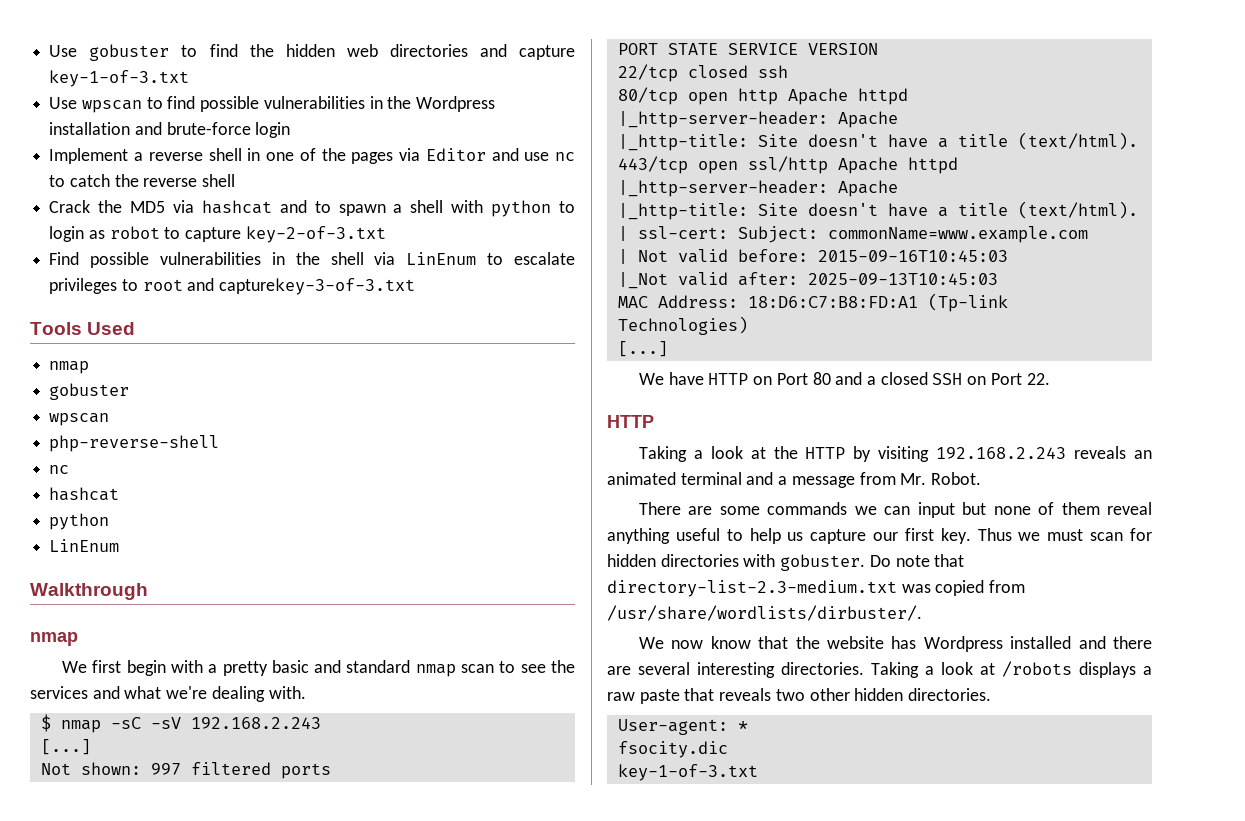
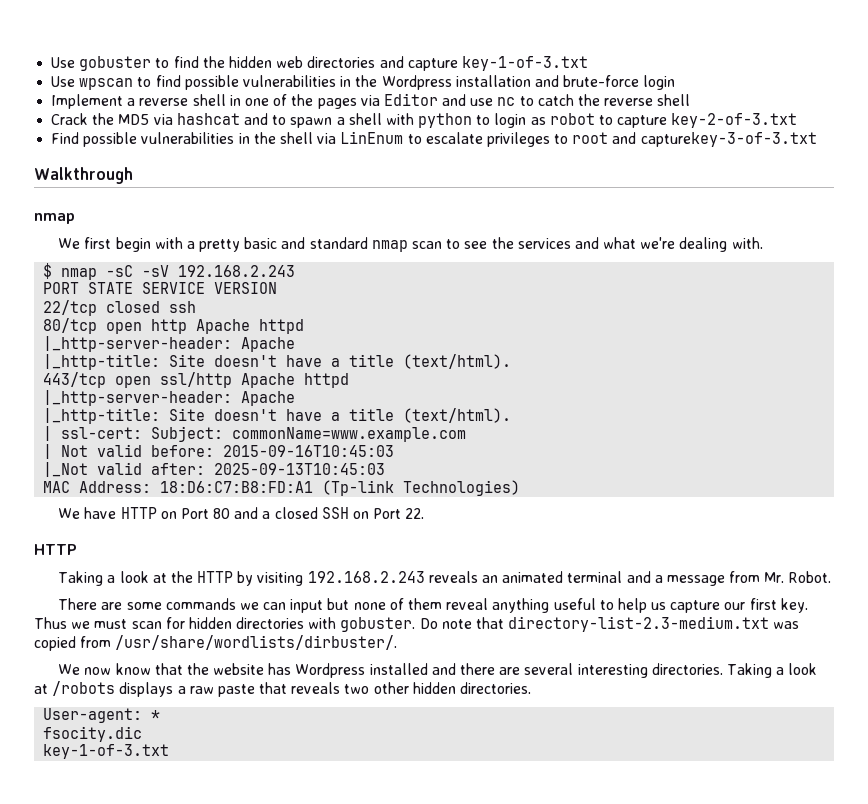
[30,322,136,335] [49,361,90,374] [49,383,130,400] [49,413,110,426] [49,435,220,452] [49,465,70,474] [49,487,120,501] [49,513,110,530] [49,539,120,552] // Tools Used // nmap // gobuster // wpscan // php-reverse-shell // nc // hashcat // python // LinEnum -> (817, 139) none
[40,739,91,755] [40,762,331,779] // [...] // Not shown: 997 filtered ports -> (296, 271) none
[617,341,668,357] // [...] -> (521, 488) none

